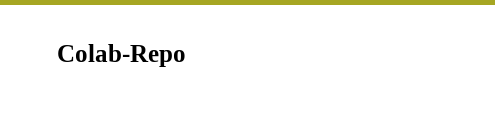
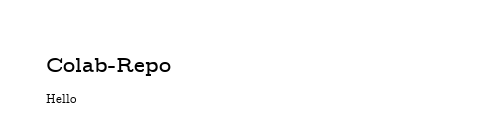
(186, 55) none -> [46,94,77,103] // Hello

